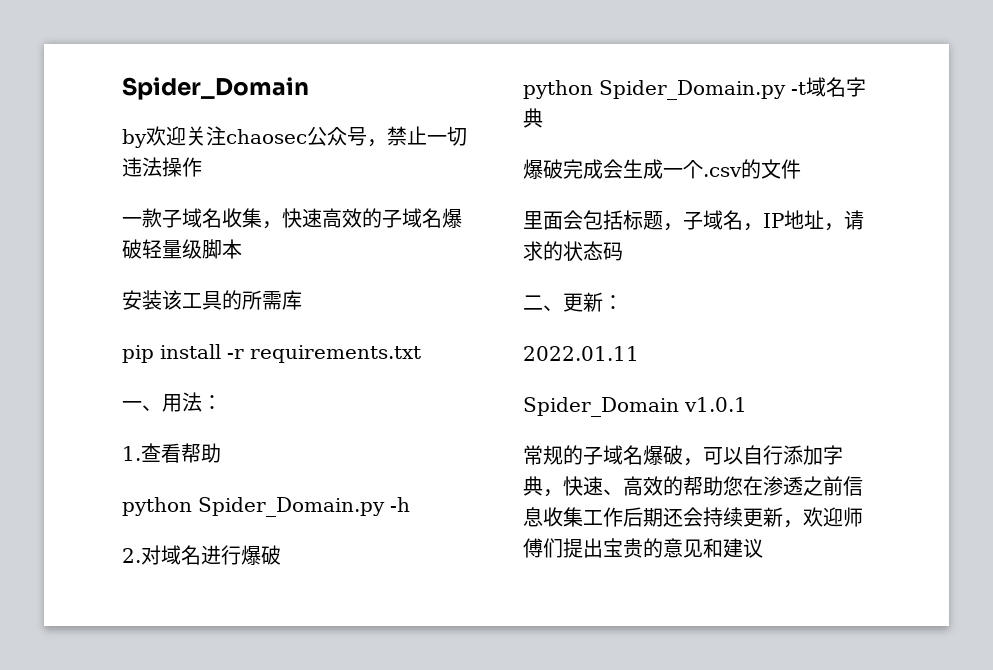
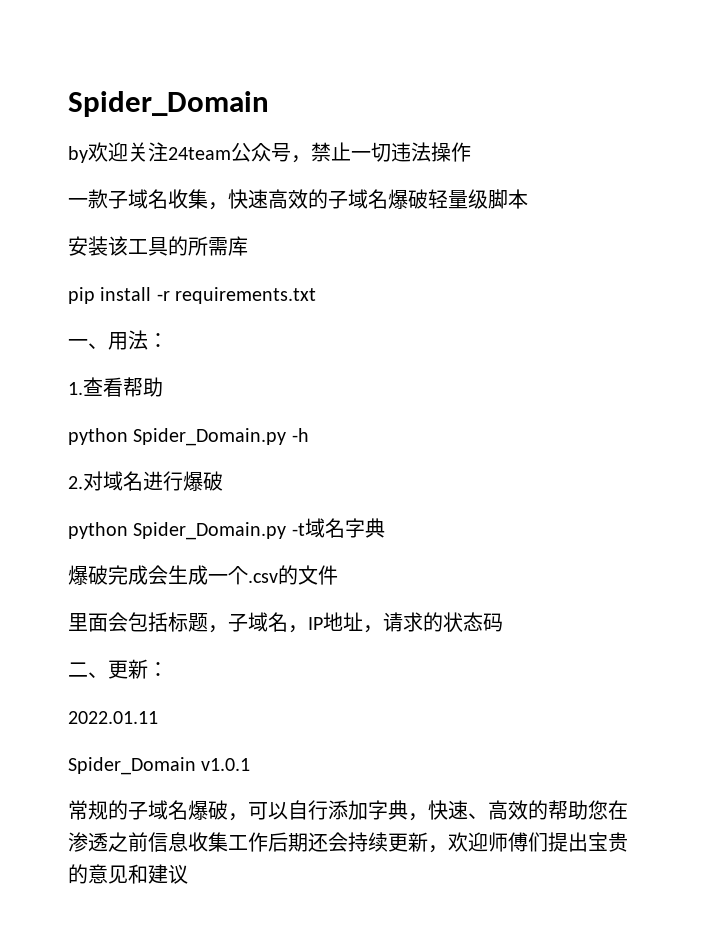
[226,129,307,144] chaosec -> [168,147,231,160] 24team

